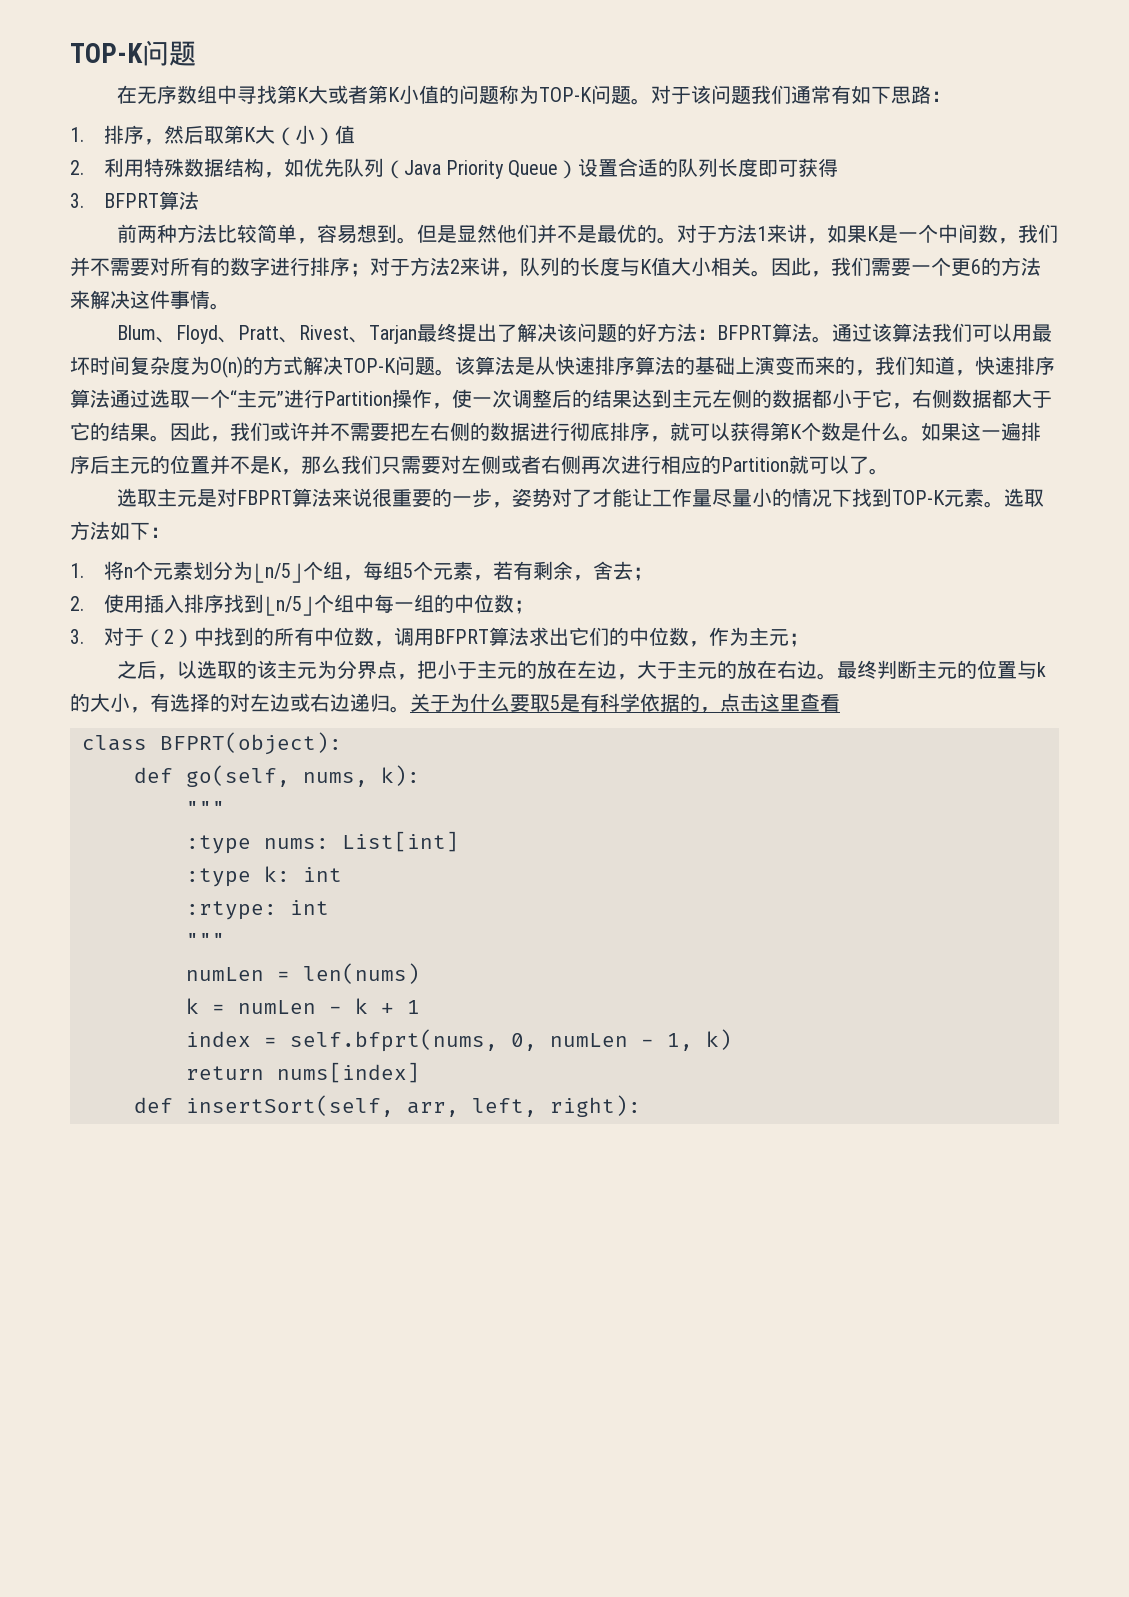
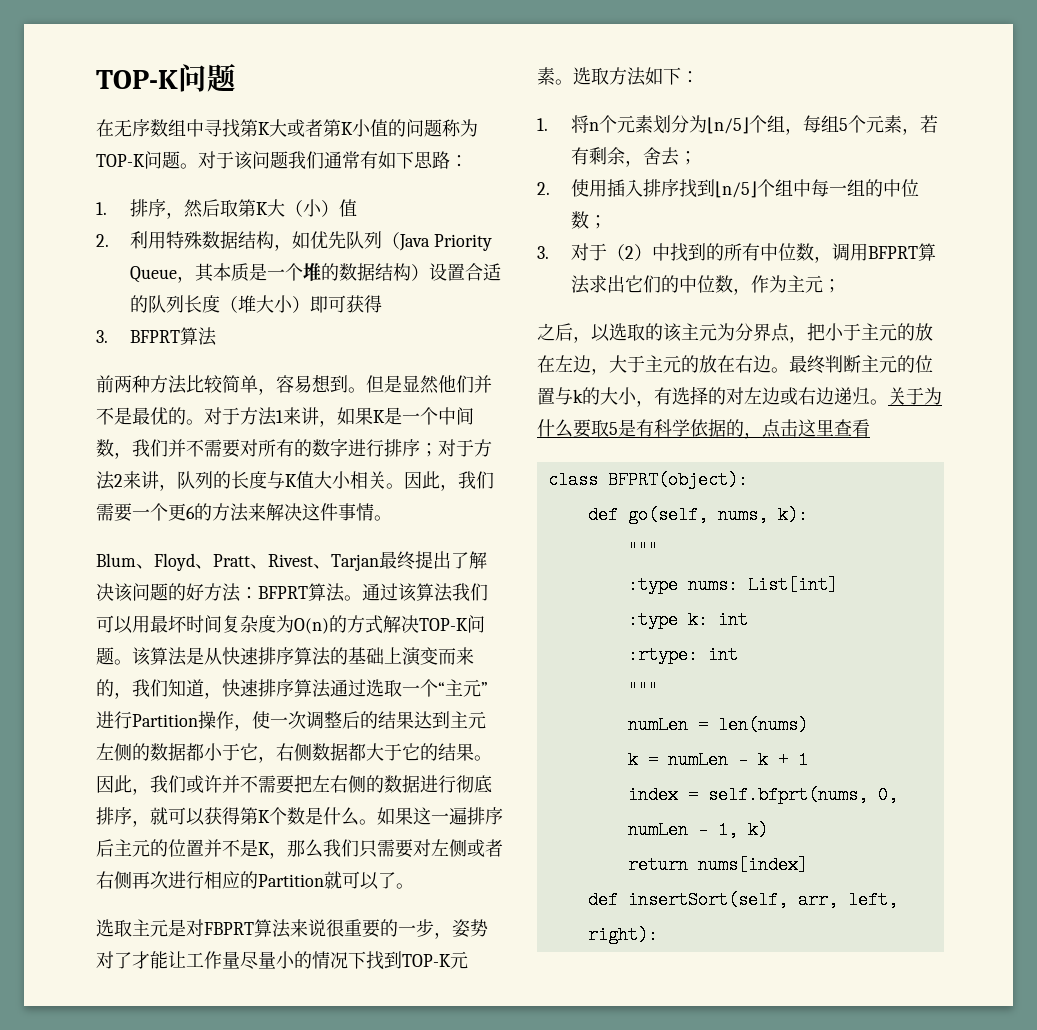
(559, 169) none -> [177,262,412,283] ，其本质是一个堆的数据结构
(759, 167) none -> [220,295,311,313] （堆大小）

